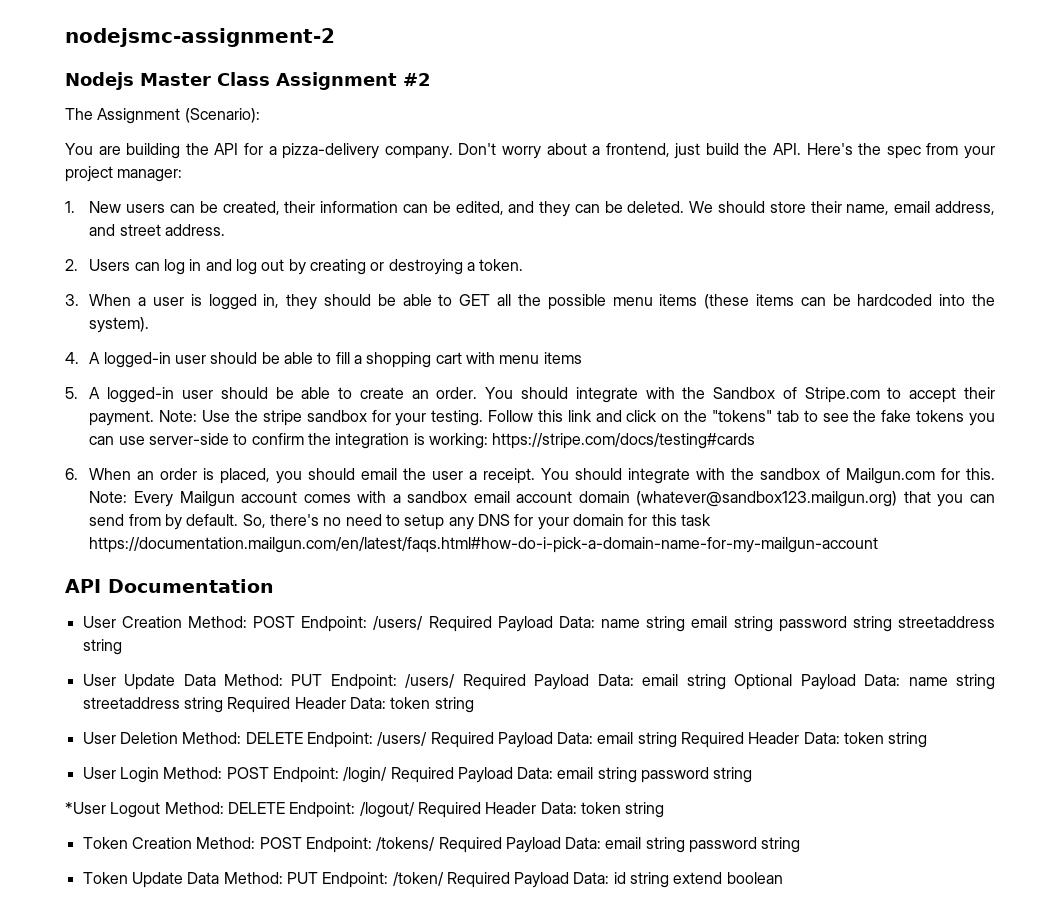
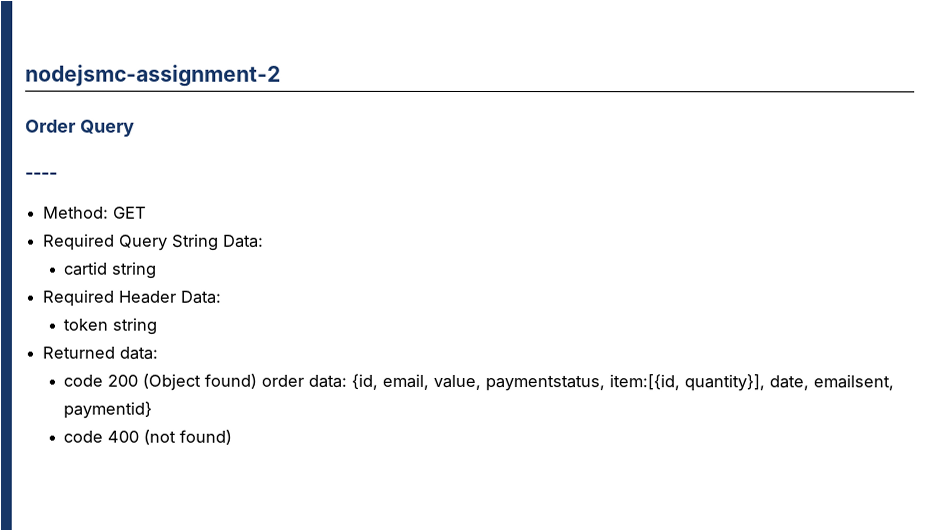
[65,72,431,90] [65,108,260,124] [65,143,996,159] [65,166,183,182] [65,201,996,217] [89,224,226,236] [65,259,524,275] [65,294,996,310] [89,317,150,333] [65,352,582,368] [65,387,995,403] [89,410,995,426] [89,433,756,449] [65,468,995,484] [89,491,995,507] [89,514,711,530] [89,537,879,553] [65,579,274,593] [82,616,995,632] [82,639,122,655] [82,674,995,690] [82,697,474,713] [82,732,928,748] [82,767,753,783] [65,802,665,818] [82,837,801,853] [82,872,783,888] Nodejs Master Class Assignment #2 // The Assignment (Scenario): // You are building the API for a pizza-delivery company. Don't worry about a frontend, just build the API. Here's the spec from your project manager: // 1. New users can be created, their information can be edited, and they can be deleted. We should store their name, email address, and street address. // 2. Users can log in and log out by creating or destroying a token. // 3. When a user is logged in, they should be able to GET all the possible menu items (these items can be hardcoded into the system). // 4. A logged-in user should be able to fill a shopping cart with menu items // 5. A logged-in user should be able to create an order. You should integrate with the Sandbox of Stripe.com to accept their payment. Note: Use the stripe sandbox for your testing. Follow this link and click on the "tokens" tab to see the fake tokens you can use server-side to confirm the integration is working: https://stripe.com/docs/testing#cards // 6. When an order is placed, you should email the user a receipt. You should integrate with the sandbox of Mailgun.com for this. Note: Every Mailgun account comes with a sandbox email account domain (whatever@sandbox123.mailgun.org) that you can send from by default. So, there's no need to setup any DNS for your domain for this task https://documentation.mailgun.com/en/latest/faqs.html#how-do-i-pick-a-domain-name-for-my-mailgun-account // API Documentation // User Creation Method: POST Endpoint: /users/ Required Payload Data: name string email string password string streetaddress string // User Update Data Method: PUT Endpoint: /users/ Required Payload Data: email string Optional Payload Data: name string streetaddress string Required Header Data: token string // User Deletion Method: DELETE Endpoint: /users/ Required Payload Data: email string Required Header Data: token string // User Login Method: POST Endpoint: /login/ Required Payload Data: email string password string // *User Logout Method: DELETE Endpoint: /logout/ Required Header Data: token string // Token Creation Method: POST Endpoint: /tokens/ Required Payload Data: email string password string // Token Update Data Method: PUT Endpoint: /token/ Required Payload Data: id string extend boolean -> [25,119,135,137] [25,171,58,179] [43,206,148,219] [43,233,265,251] [63,261,158,279] [42,289,222,307] [63,317,158,335] [42,346,159,360] [63,373,895,392] [63,401,153,419] [63,429,233,445] Order Query // ---- // Method: GET // Required Query String Data: // cartid string // Required Header Data: // token string // Returned data: // code 200 (Object found) order data: {id, email, value, paymentstatus, item:[{id, quantity}], date, emailsent, paymentid} // code 400 (not found)

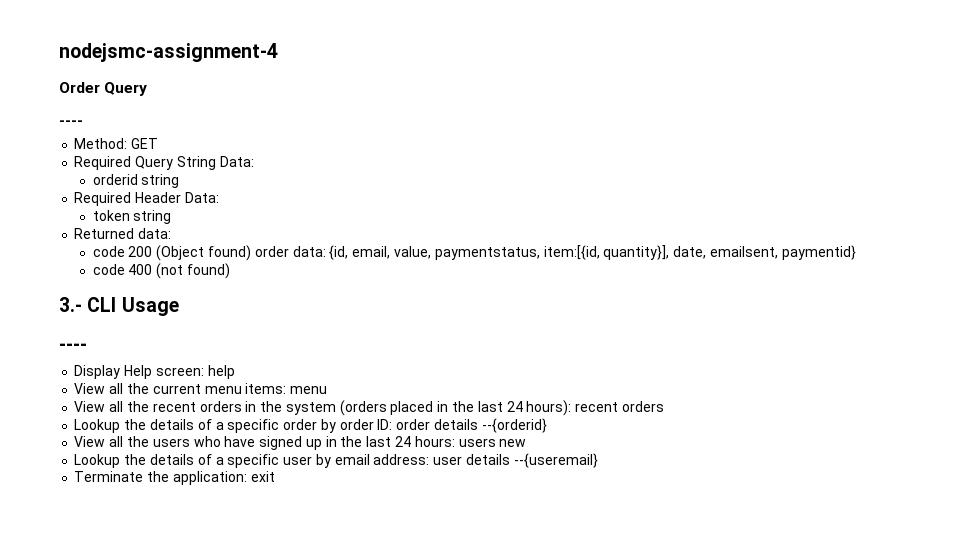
[25,64,281,87] nodejsmc-assignment-2 -> [59,43,278,62] nodejsmc-assignment-4
[63,261,109,276] cartid -> [92,174,138,185] orderid
(233, 437) none -> [59,297,179,316] [59,343,87,351] [74,365,235,379] [74,383,328,394] [74,400,664,416] [74,418,547,433] [74,436,527,450] [74,453,598,468] [74,471,275,485] // 3.- CLI Usage // ---- // Display Help screen: help // View all the current menu items: menu // View all the recent orders in the system (orders placed in the last 24 hours): recent orders // Lookup the details of a specific order by order ID: order details --{orderid} // View all the users who have signed up in the last 24 hours: users new // Lookup the details of a specific user by email address: user details --{useremail} // Terminate the application: exit

